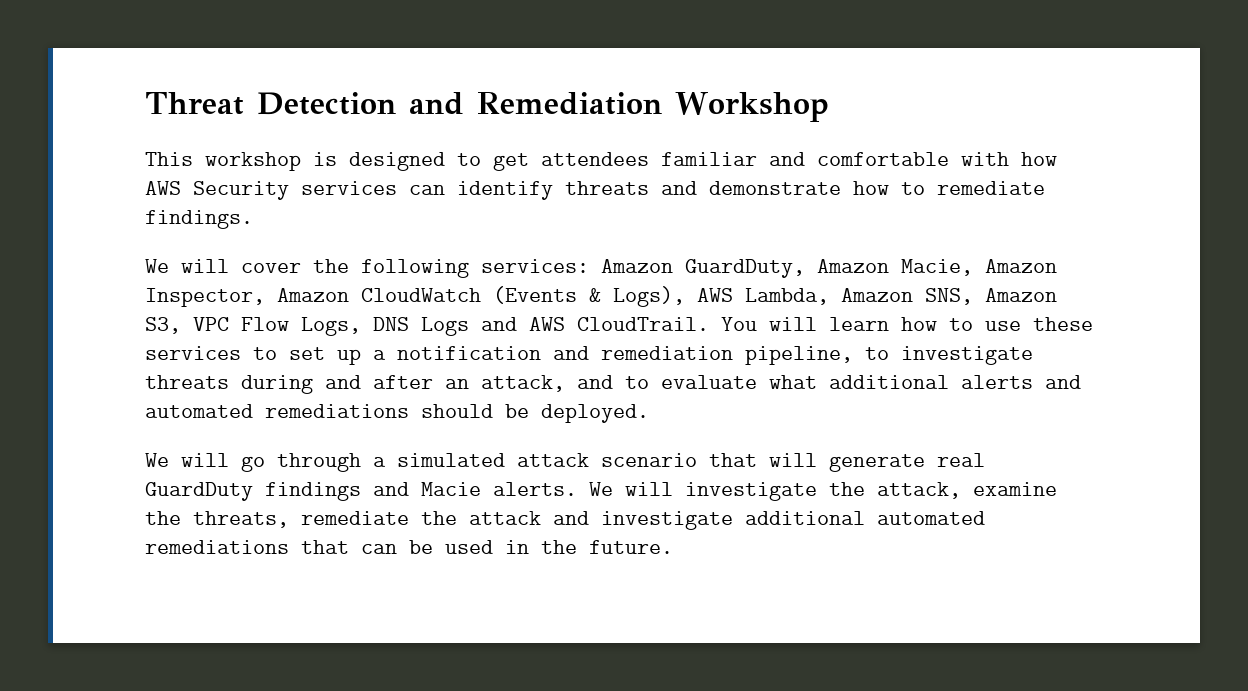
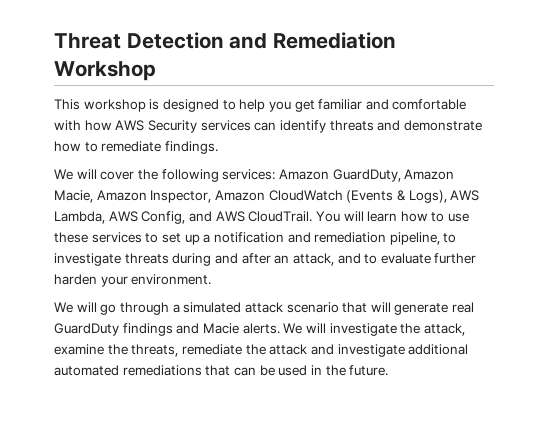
[493,152,649,171] get attendees -> [239,99,315,112] help you get
[841,288,1057,305] [145,317,469,336] Amazon SNS, Amazon S3, VPC Flow Logs, DNS Logs -> [108,211,186,224] AWS Config,
[769,375,1081,389] [145,404,649,423] what additional alerts and automated remediations should be deployed. -> [434,253,477,264] [54,274,212,287] further harden your environment.

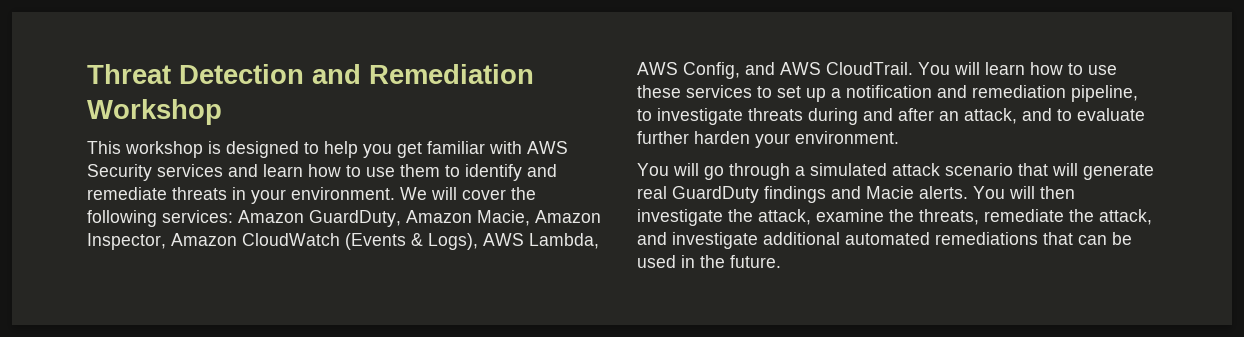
[365,99,467,110] [54,120,482,133] [54,141,218,154] and comfortable with how AWS Security services can identify threats and demonstrate how to remediate findings. // -> [489,141,568,154] [87,164,557,181] [87,187,395,204] with AWS Security services and learn how to use them to identify and remediate threats in your environment.
[54,302,73,313] We -> [637,163,669,176] You
[283,323,326,334] We will -> [973,186,1075,199] You will then
[269,344,308,355] attack -> [1099,209,1152,225] attack,

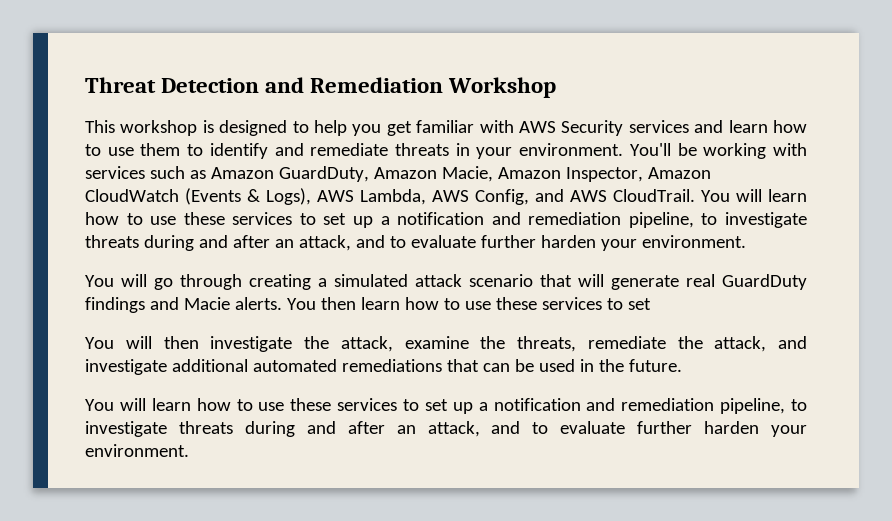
[400,187,536,200] [87,210,233,227] We will cover the following services: -> [629,143,807,159] [85,166,206,179] You'll be working with services such as
(790, 171) none -> [249,274,311,290] creating
(1005, 192) none -> [320,297,651,310] [85,337,114,349] then learn how to use these services to set // You
(781, 261) none -> [85,398,807,414] [85,421,808,437] [85,444,189,457] // You will learn how to use these services to set up a notification and remediation pipeline, to investigate threats during and after an attack, and to evaluate further harden your environment.

